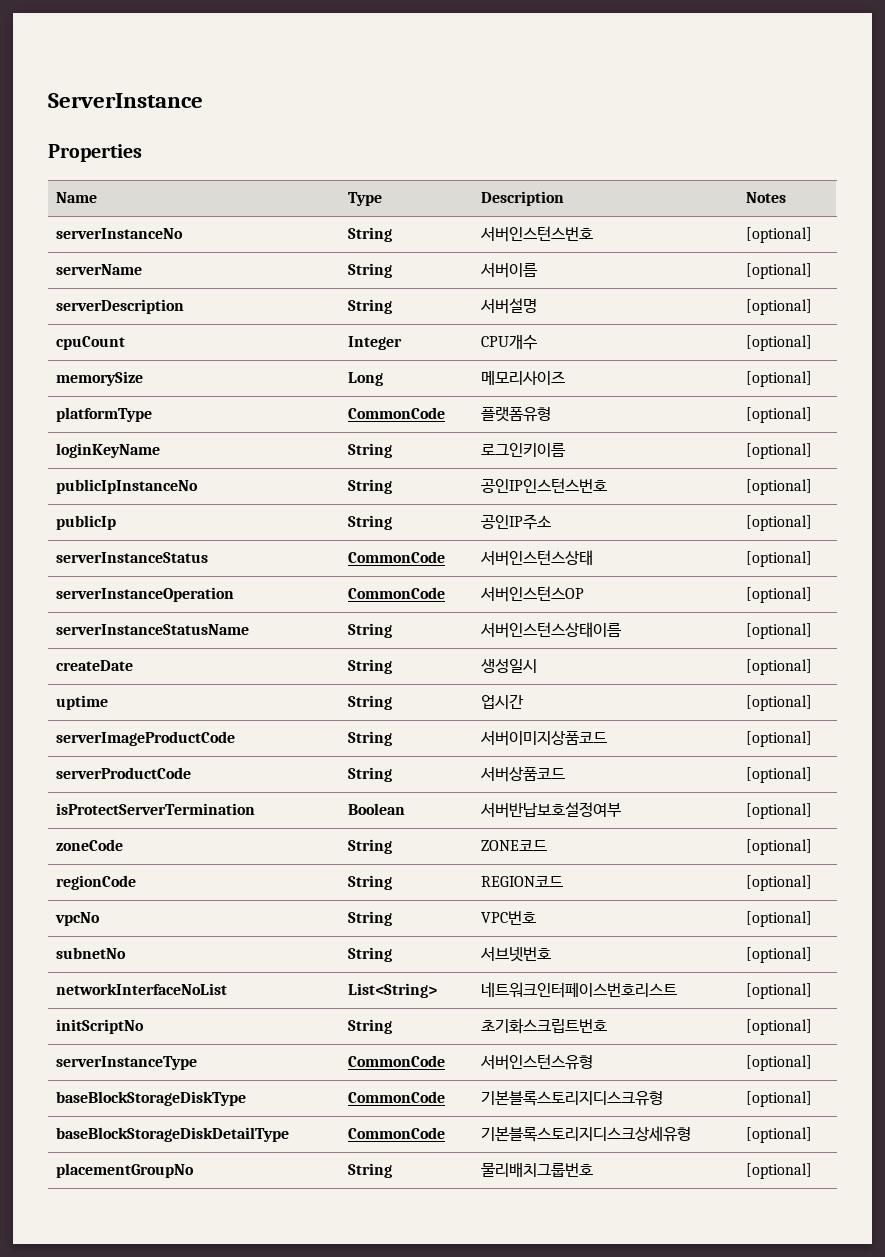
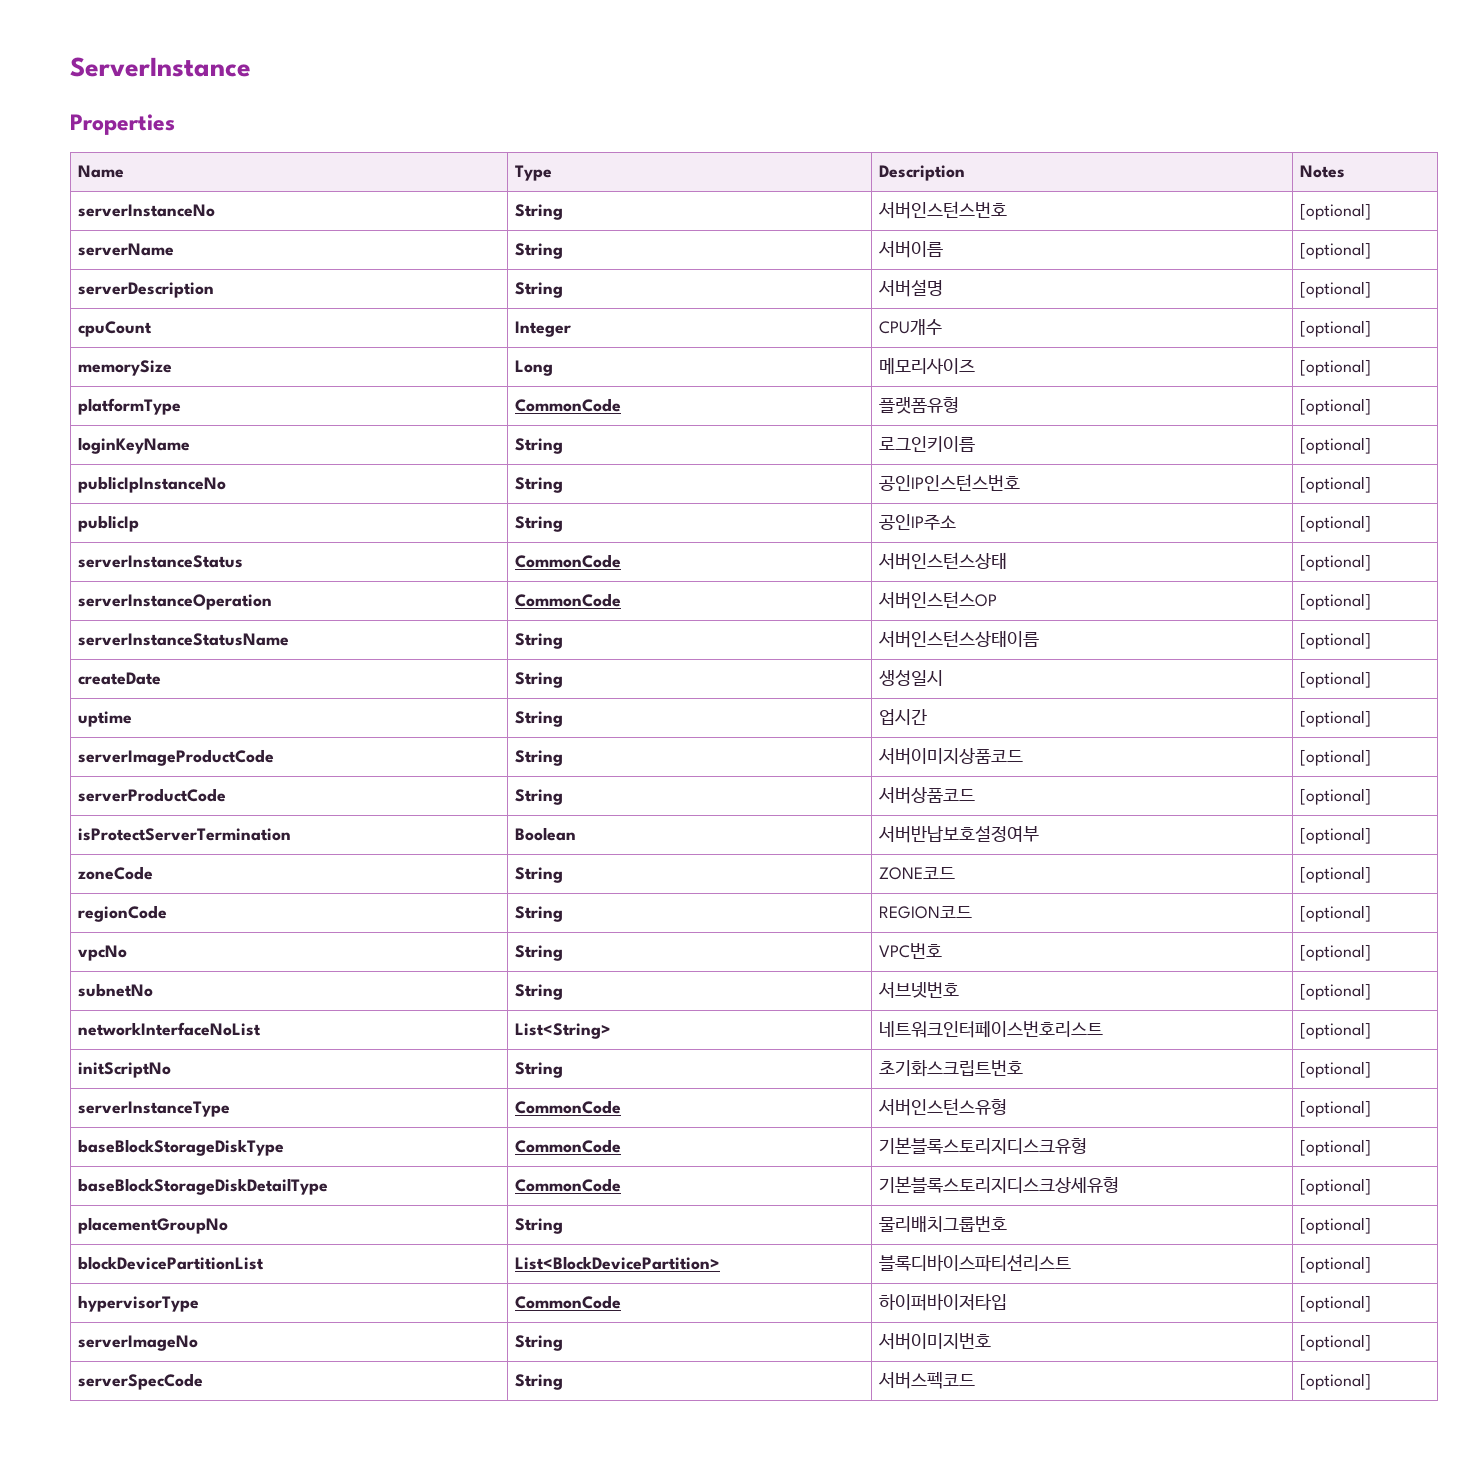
(813, 1171) none -> [78,1256,265,1270] [515,1256,721,1270] [879,1254,1072,1272] [1300,1256,1372,1273] [78,1295,200,1312] [515,1295,622,1309] [879,1293,1008,1311] [1300,1295,1372,1312] [78,1335,199,1351] [515,1335,564,1351] [878,1333,992,1350] [1300,1334,1372,1351] [78,1373,204,1390] [515,1374,564,1390] [878,1372,976,1389] [1300,1373,1372,1390] // blockDevicePartitionList | List<BlockDevicePartition> | 블록디바이스파티션리스트 | [optional] // hypervisorType | CommonCode | 하이퍼바이저타입 | [optional] // serverImageNo | String | 서버이미지번호 | [optional] // serverSpecCode | String | 서버스펙코드 | [optional]

